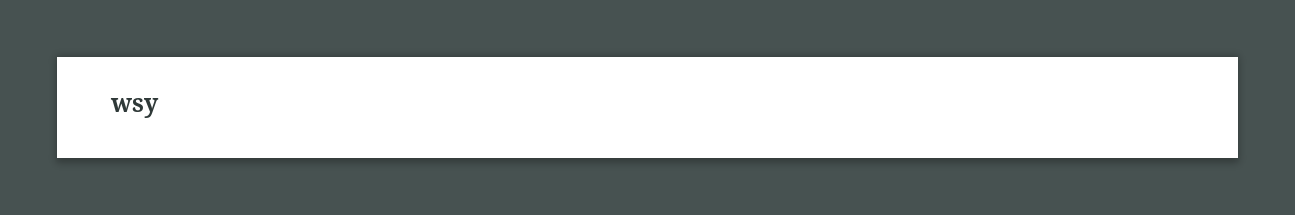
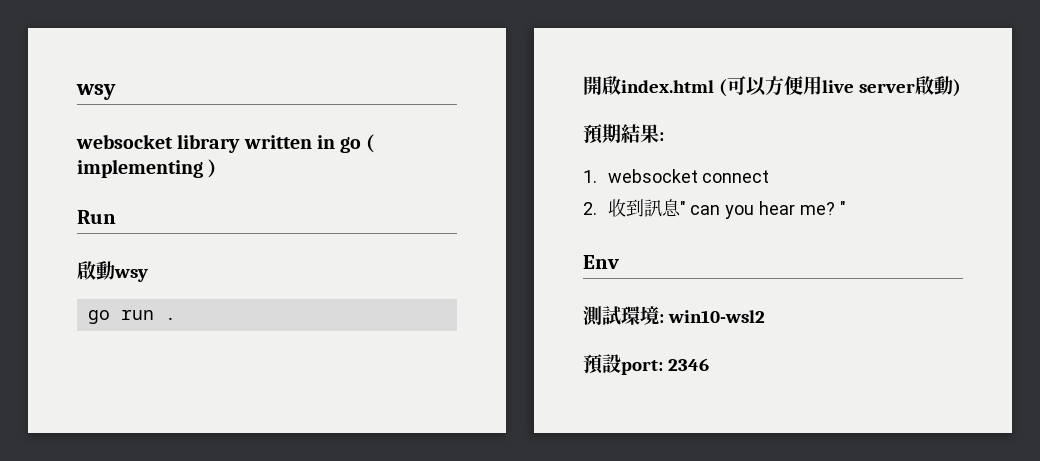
[110,98,159,118] wsy -> [76,84,116,100] [76,134,375,153] [77,159,217,178] [77,210,116,224] [77,261,148,282] [87,310,176,324] [583,76,962,97] [583,124,664,144] [583,169,770,183] [583,199,846,219] [583,255,619,269] [583,306,766,326] [583,354,710,375] wsy // websocket library written in go ( implementing ) // Run // 啟動wsy // go run . // 開啟index.html (可以方便用live server啟動) // 預期結果: // 1. websocket connect // 2.收到訊息" can you hear me? " // Env // 測試環境: win10-wsl2 // 預設port: 2346

